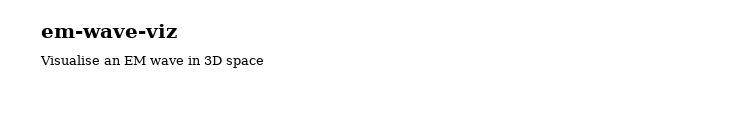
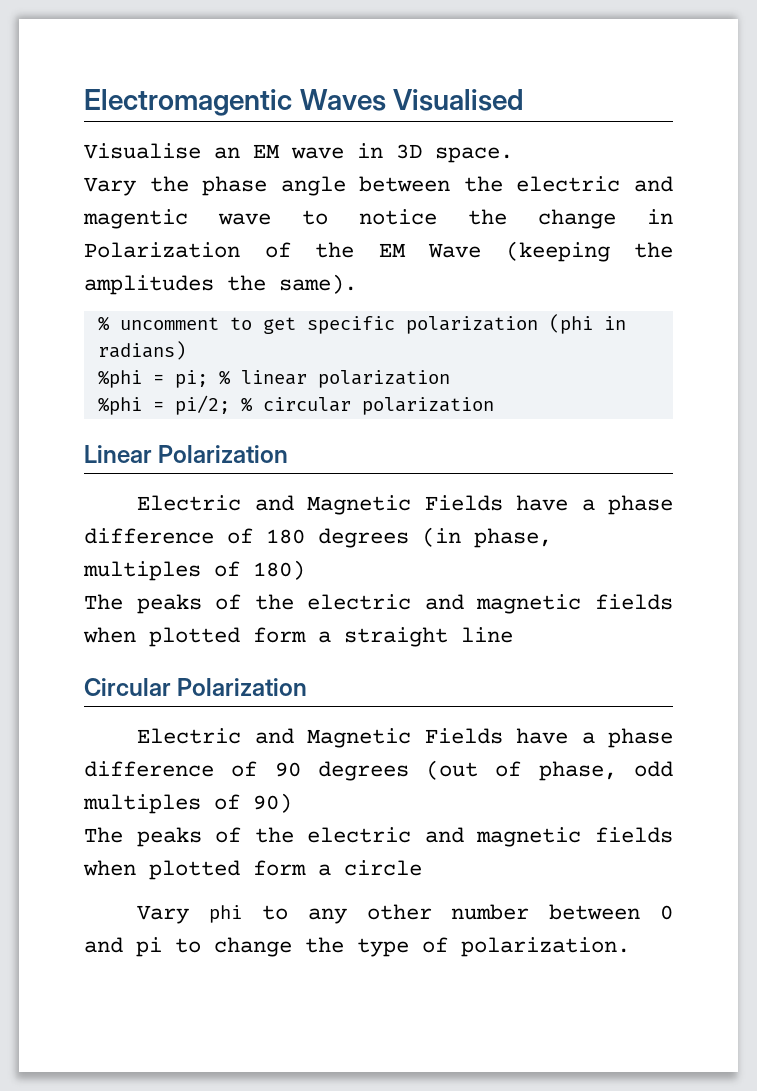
[41,24,177,38] em-wave-viz -> [84,89,524,116] Electromagentic Waves Visualised
[226,58,264,68] space -> [435,147,513,163] [84,176,673,196] [83,209,673,229] [84,241,673,262] [84,274,357,295] [97,314,626,334] [97,341,186,360] [97,370,450,388] [97,395,494,415] [84,445,289,463] [137,495,673,515] [84,527,552,548] [83,560,305,581] [84,594,673,614] [83,627,513,647] [84,678,308,696] [137,728,673,748] [84,760,673,781] [83,793,292,814] [84,827,673,847] [83,860,422,880] [137,904,673,924] [84,937,630,957] space. // Vary the phase angle between the electric and magentic wave to notice the change in Polarization of the EM Wave (keeping the amplitudes the same). // % uncomment to get specific polarization (phi in radians) // %phi = pi; % linear polarization // %phi = pi/2; % circular polarization // Linear Polarization // Electric and Magnetic Fields have a phase difference of 180 degrees (in phase, multiples of 180) // The peaks of the electric and magnetic fields when plotted form a straight line // Circular Polarization // Electric and Magnetic Fields have a phase difference of 90 degrees (out of phase, odd multiples of 90) // The peaks of the electric and magnetic fields when plotted form a circle // Vary phi to any other number between 0 and pi to change the type of polarization.

